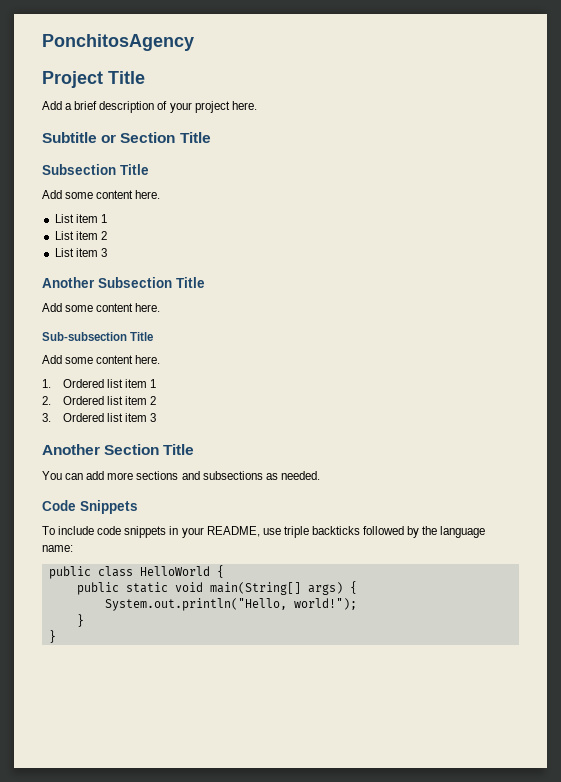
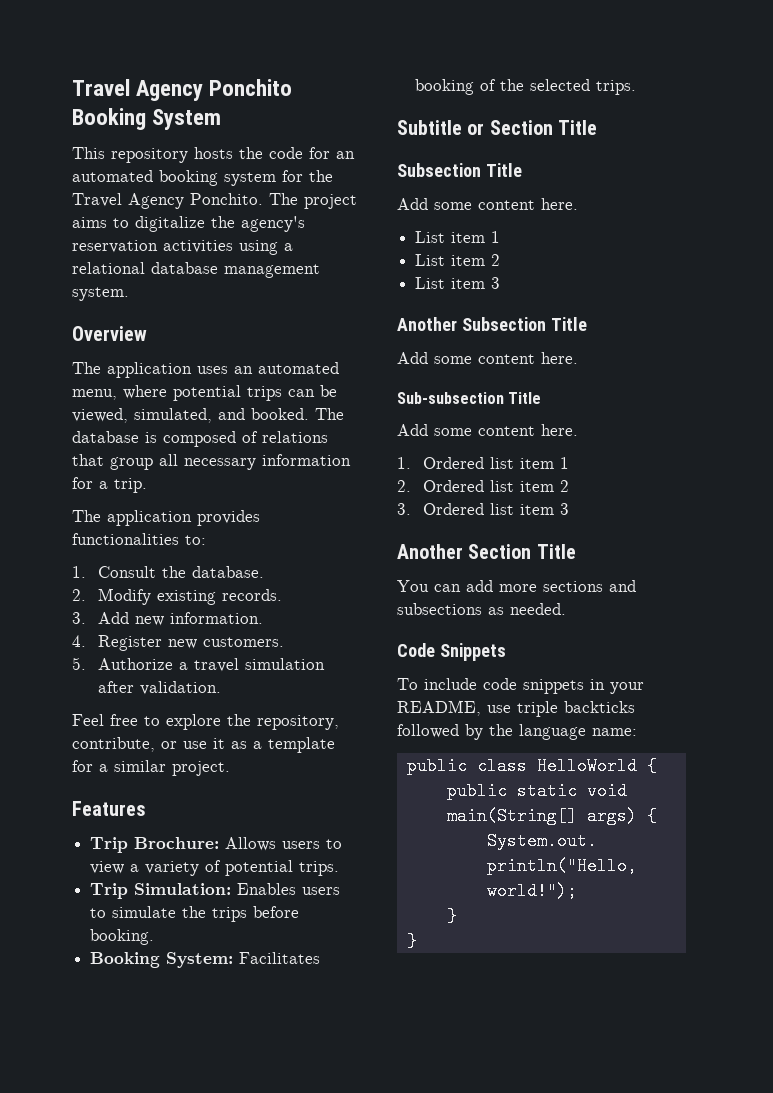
[42,34,194,51] [42,71,145,88] [42,101,257,113] PonchitosAgency // Project Title // Add a brief description of your project here. -> [72,79,293,101] [72,108,222,130] [72,147,355,163] [72,170,333,186] [72,193,357,209] [72,216,305,232] [72,240,293,255] [72,262,320,278] [72,287,129,301] [72,326,147,341] [72,362,339,378] [72,385,337,401] [72,408,344,423] [72,431,328,447] [72,454,351,470] [72,477,147,493] [72,510,260,526] [72,533,206,545] [72,566,265,578] [72,588,283,605] [72,612,264,626] [72,635,285,651] [72,657,326,672] [98,681,222,695] [72,714,339,730] [72,737,335,753] [72,760,230,776] [72,801,146,816] [90,837,343,853] [90,860,340,876] [90,883,341,899] [90,906,300,922] [90,929,155,945] [90,952,321,968] [415,79,637,95] Travel Agency Ponchito Booking System // This repository hosts the code for an automated booking system for the Travel Agency Ponchito. The project aims to digitalize the agency's reservation activities using a relational database management system. // Overview // The application uses an automated menu, where potential trips can be viewed, simulated, and booked. The database is composed of relations that group all necessary information for a trip. // The application provides functionalities to: // 1. Consult the database. // 2. Modify existing records. // 3. Add new information. // 4. Register new customers. // 5. Authorize a travel simulation after validation. // Feel free to explore the repository, contribute, or use it as a template for a similar project. // Features // Trip Brochure: Allows users to view a variety of potential trips. // Trip Simulation: Enables users to simulate the trips before booking. // Booking System: Facilitates booking of the selected trips.

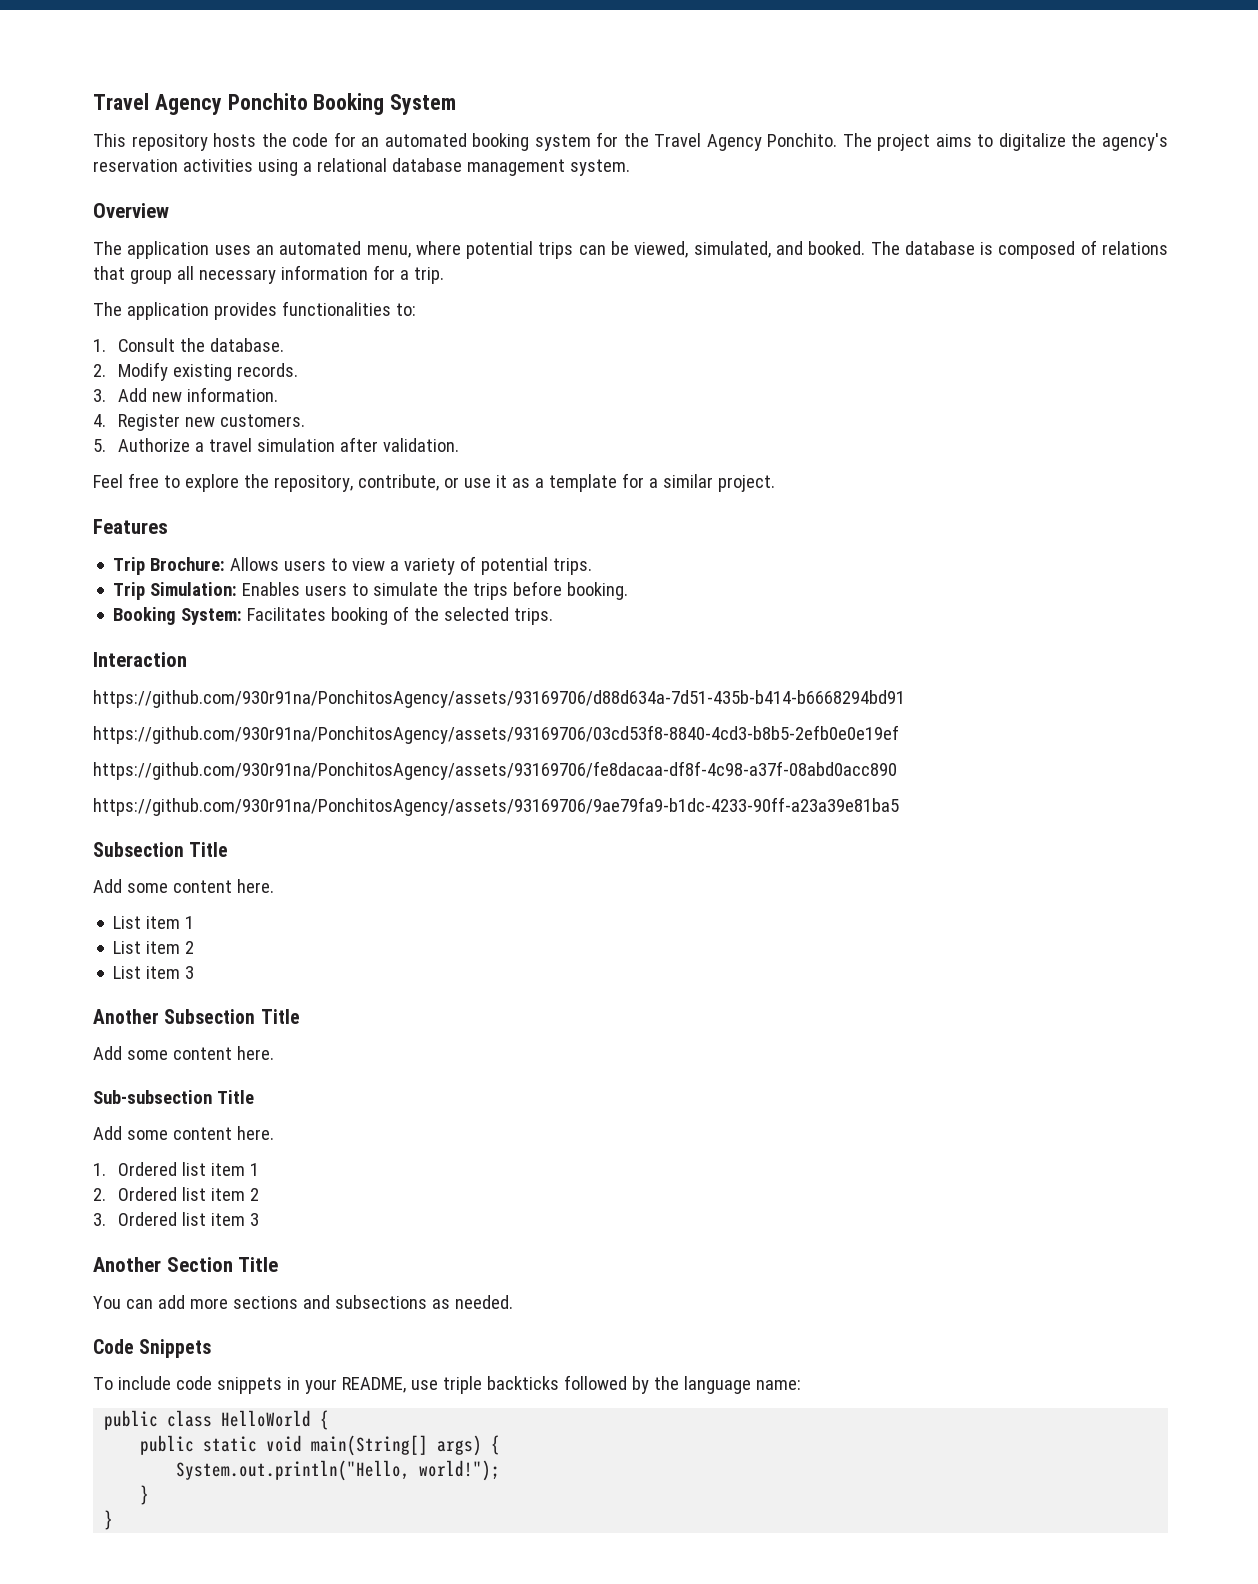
[397,120,598,135] Subtitle or Section Title -> [93,652,187,667] [93,690,905,708] [93,725,899,744] [93,761,897,780] [93,797,899,816] Interaction // https://github.com/930r91na/PonchitosAgency/assets/93169706/d88d634a-7d51-435b-b414-b6668294bd91 // https://github.com/930r91na/PonchitosAgency/assets/93169706/03cd53f8-8840-4cd3-b8b5-2efb0e0e19ef // https://github.com/930r91na/PonchitosAgency/assets/93169706/fe8dacaa-df8f-4c98-a37f-08abd0acc890 // https://github.com/930r91na/PonchitosAgency/assets/93169706/9ae79fa9-b1dc-4233-90ff-a23a39e81ba5

